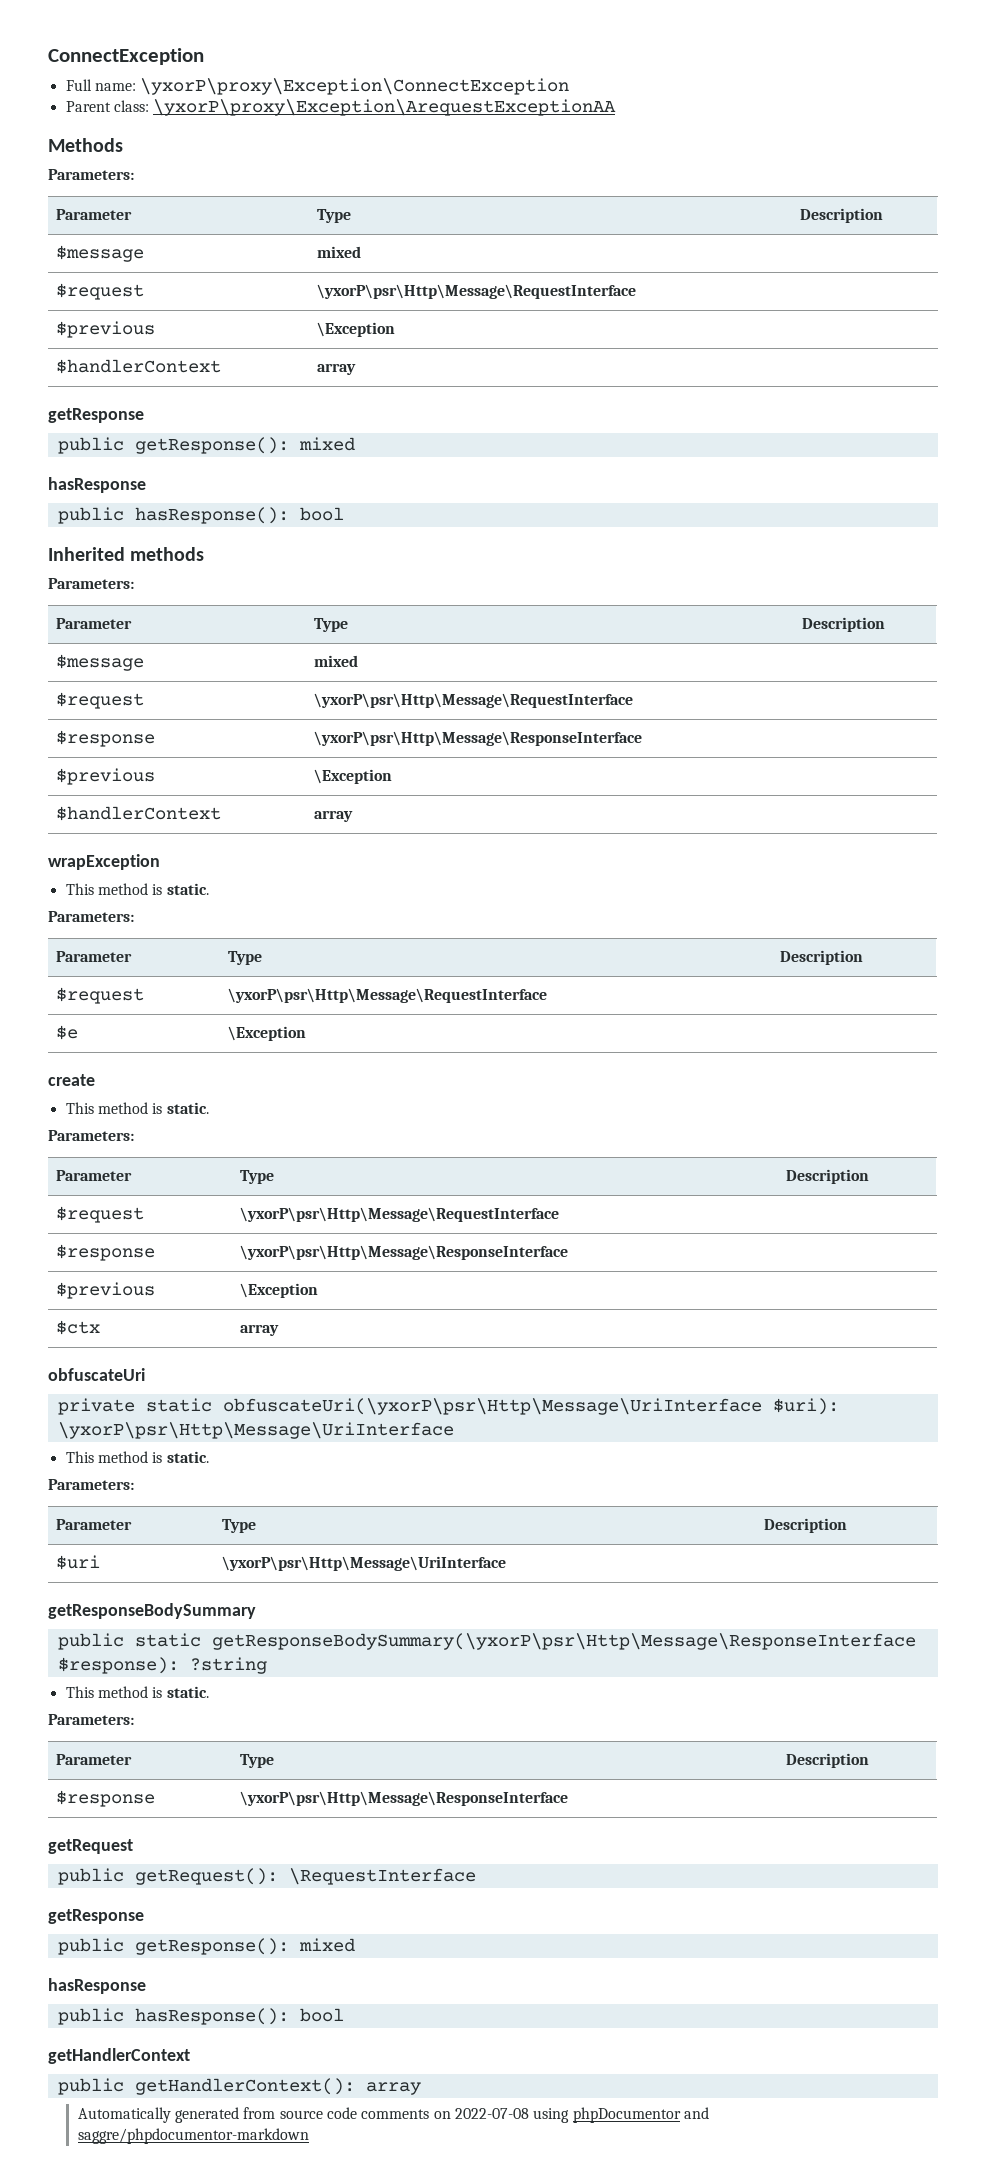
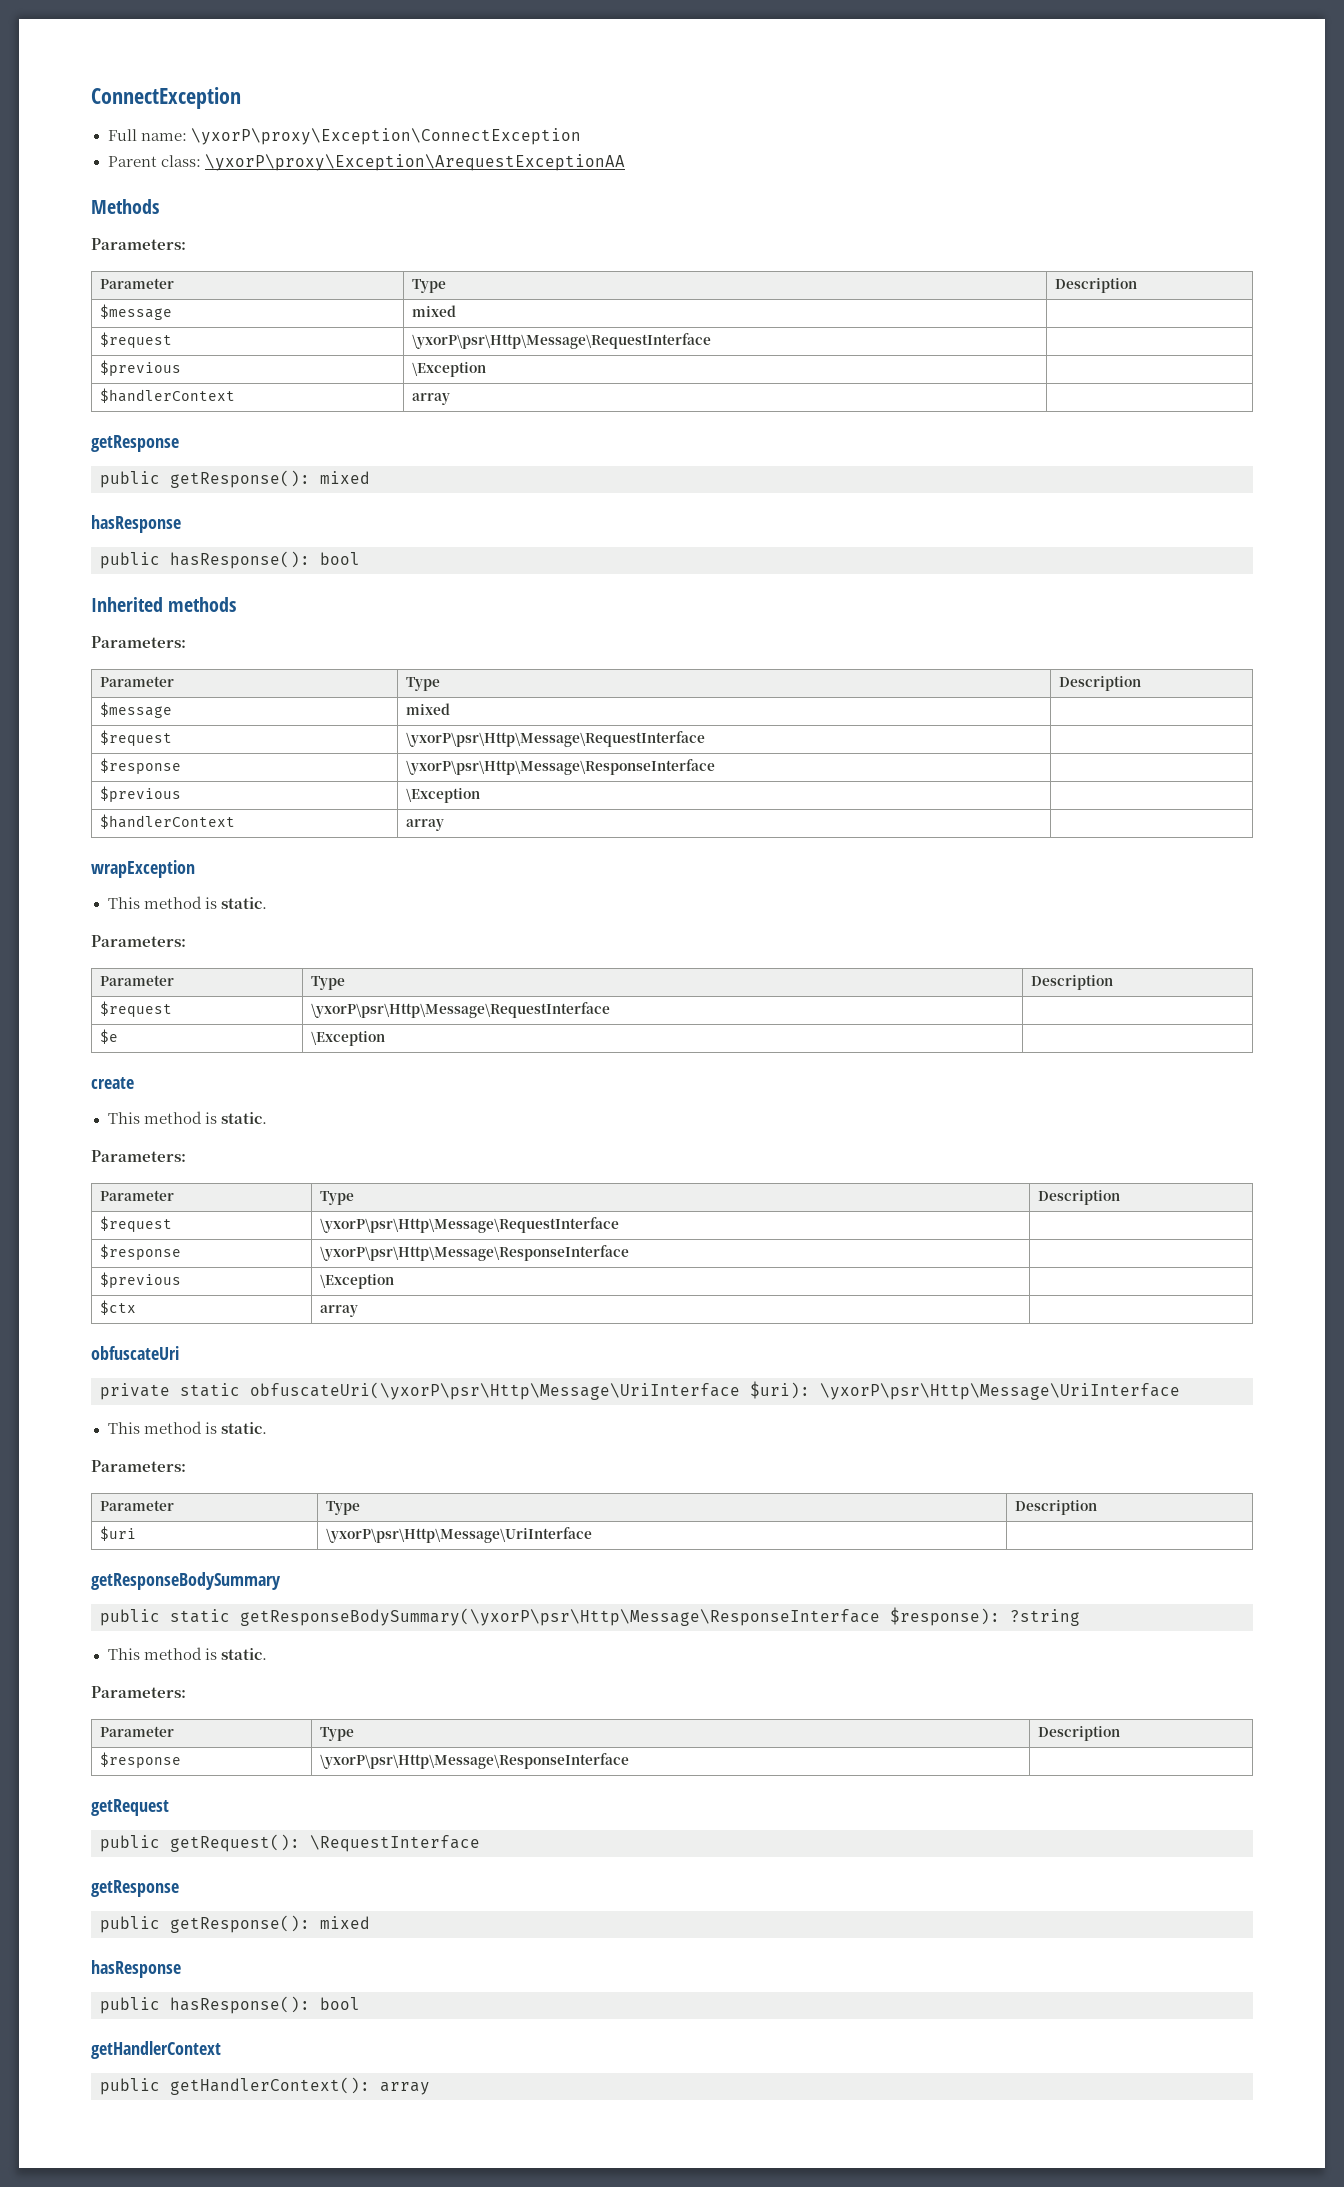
[77,2107,709,2123] [77,2128,309,2144] // Automatically generated from source code comments on 2022-07-08 using phpDocumentor and saggre/phpdocumentor-markdown -> (430, 2088) none

